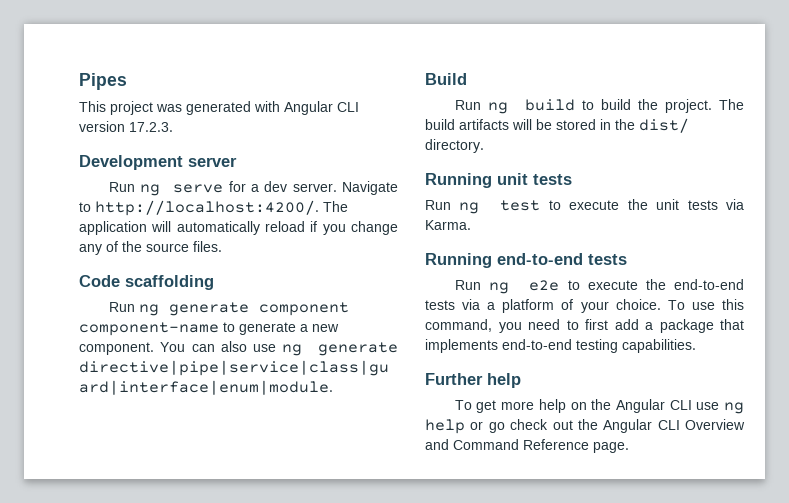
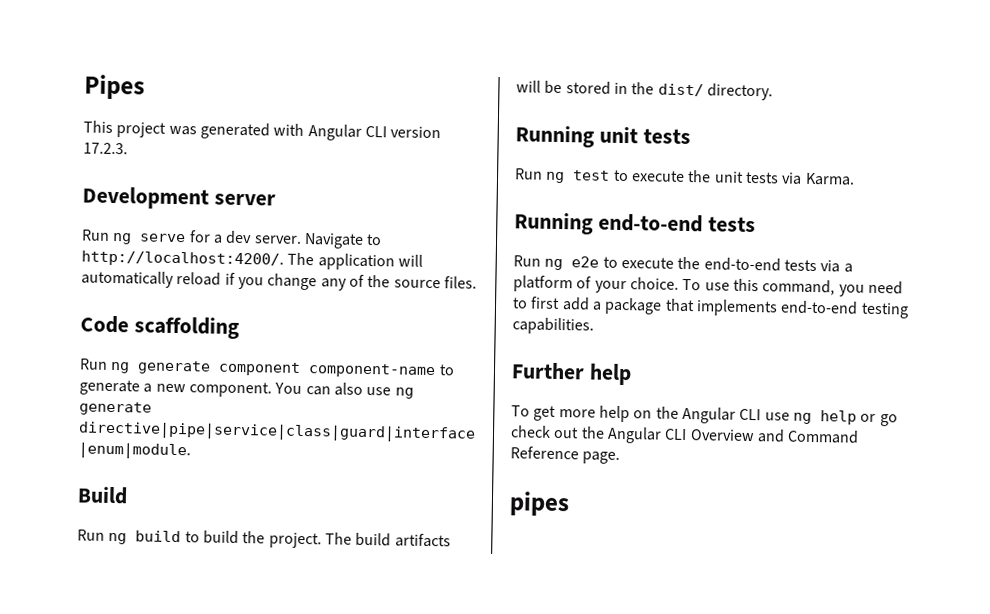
(629, 447) none -> [509,491,570,517] // pipes

